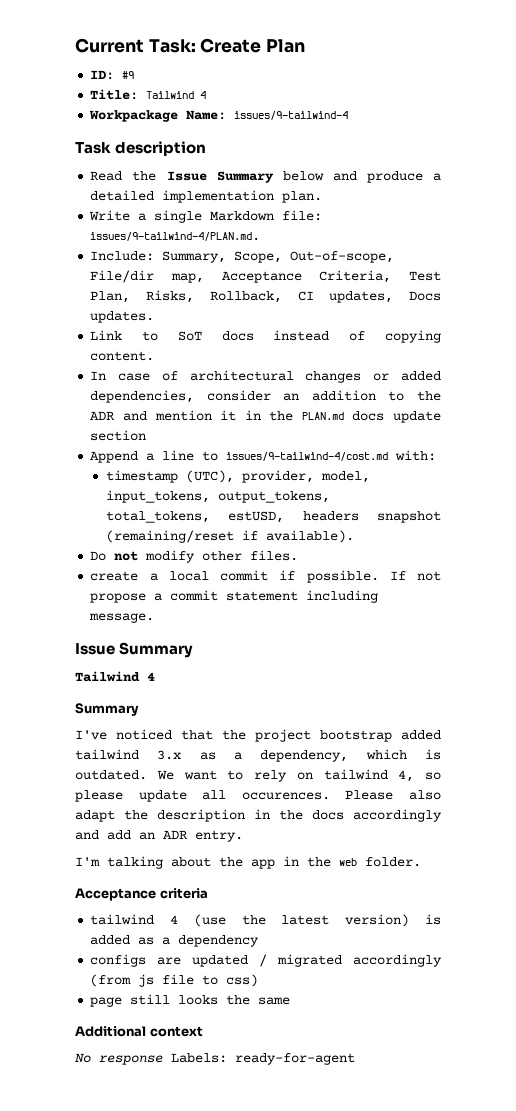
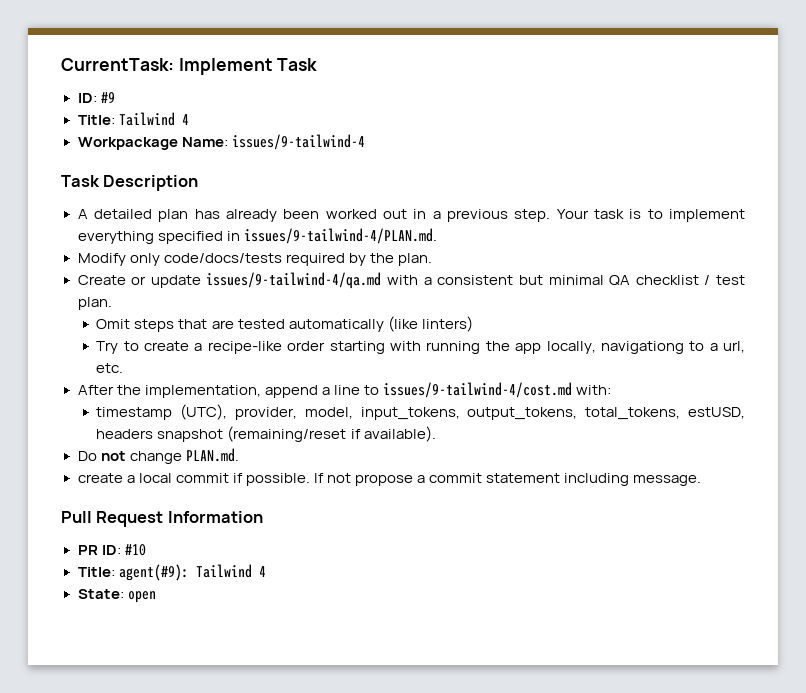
[75,38,306,53] Current Task: Create Plan -> [61,58,318,75] CurrentTask: Implement Task
[115,141,207,156] [90,171,441,183] [90,190,323,203] [89,210,323,223] [90,232,261,241] [90,251,395,263] [90,270,441,283] [90,290,441,303] [90,311,155,323] [90,330,442,343] [90,351,155,361] [90,370,441,383] [90,390,441,403] [90,410,441,423] [90,430,147,441] [90,451,139,463] description // Read the Issue Summary below and produce a detailed implementation plan. // Write a single Markdown file: issues/9-tailwind-4/PLAN.md. // Include: Summary, Scope, Out-of-scope, File/dir map, Acceptance Criteria, Test Plan, Risks, Rollback, CI updates, Docs updates. // Link to SoT docs instead of copying content. // In case of architectural changes or added dependencies, consider an addition to the ADR and mention it in the PLAN.md docs update section // Append -> [103,175,199,191] [77,209,745,222] [77,228,437,244] [77,253,432,266] [77,272,745,289] [77,297,112,310] [96,316,473,332] [96,341,745,354] [96,363,124,373] [77,385,318,398] Description // A detailed plan has already been worked out in a previous step. Your task is to implement everything specified in issues/9-tailwind-4/PLAN.md. // Modify only code/docs/tests required by the plan. // Create or update issues/9-tailwind-4/qa.md with a consistent but minimal QA checklist / test plan. // Omit steps that are tested automatically (like linters) // Try to create a recipe-like order starting with running the app locally, navigationg to a url, etc. // After the implementation, append
[145,550,299,563] modify other files. -> [129,448,239,464] change PLAN.md.
[75,642,194,658] [75,671,155,682] [75,703,139,716] [75,729,441,742] [75,749,441,762] [75,769,441,782] [75,790,441,802] [75,809,442,822] [75,830,243,842] [75,856,421,869] [75,888,208,901] [90,914,441,927] [90,935,260,947] [90,954,443,967] [90,974,259,987] [90,994,291,1007] [75,1026,203,1037] [75,1053,355,1065] Issue Summary // Tailwind 4 // Summary // I've noticed that the project bootstrap added tailwind 3.x as a dependency, which is outdated. We want to rely on tailwind 4, so please update all occurences. Please also adapt the description in the docs accordingly and add an ADR entry. // I'm talking about the app in the web folder. // Acceptance criteria // tailwind 4 (use the latest version) is added as a dependency // configs are updated / migrated accordingly (from js file to css) // page still looks the same // Additional context // No response Labels: ready-for-agent -> [61,511,263,527] [77,544,146,556] [77,564,266,581] [77,589,156,603] Pull Request Information // PR ID: #10 // Title: agent(#9): Tailwind 4 // State: open

